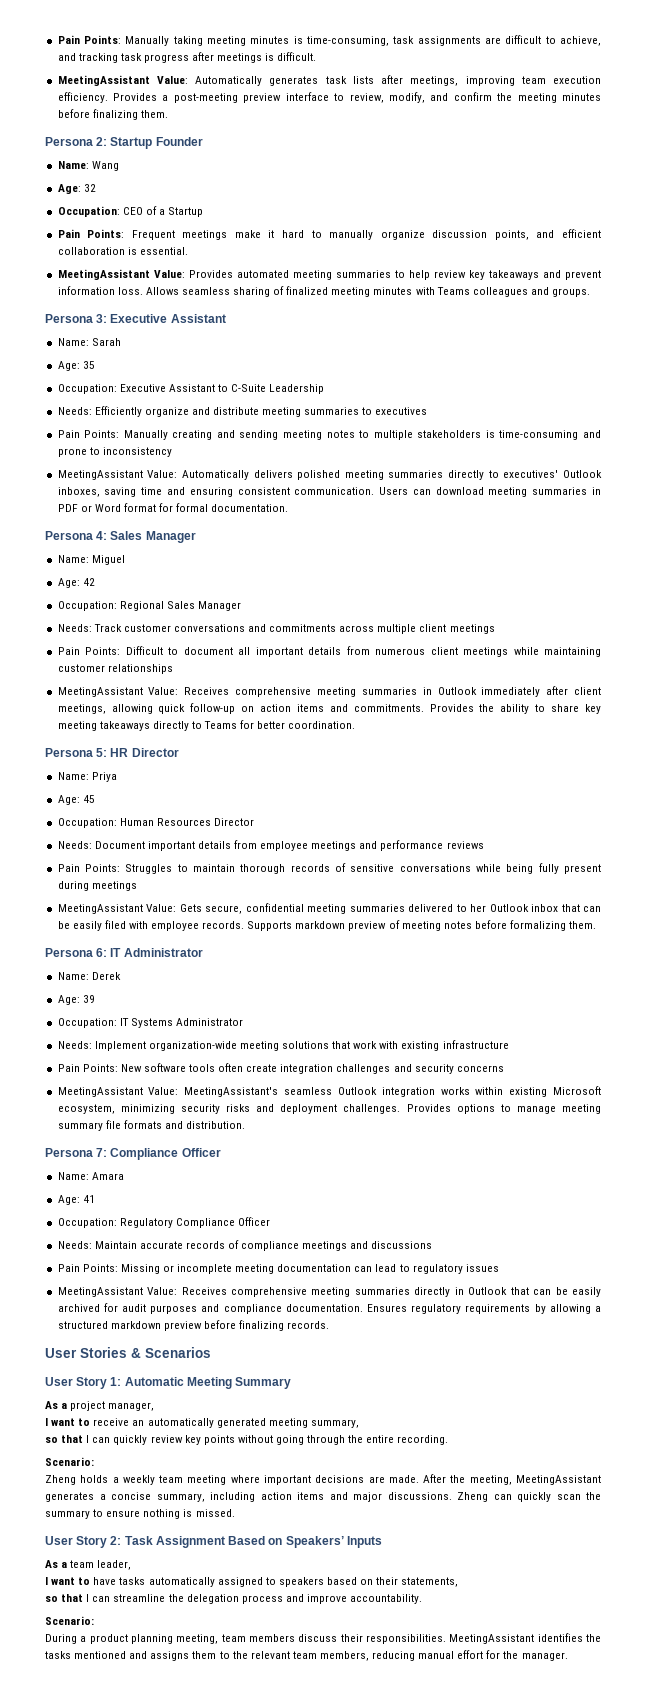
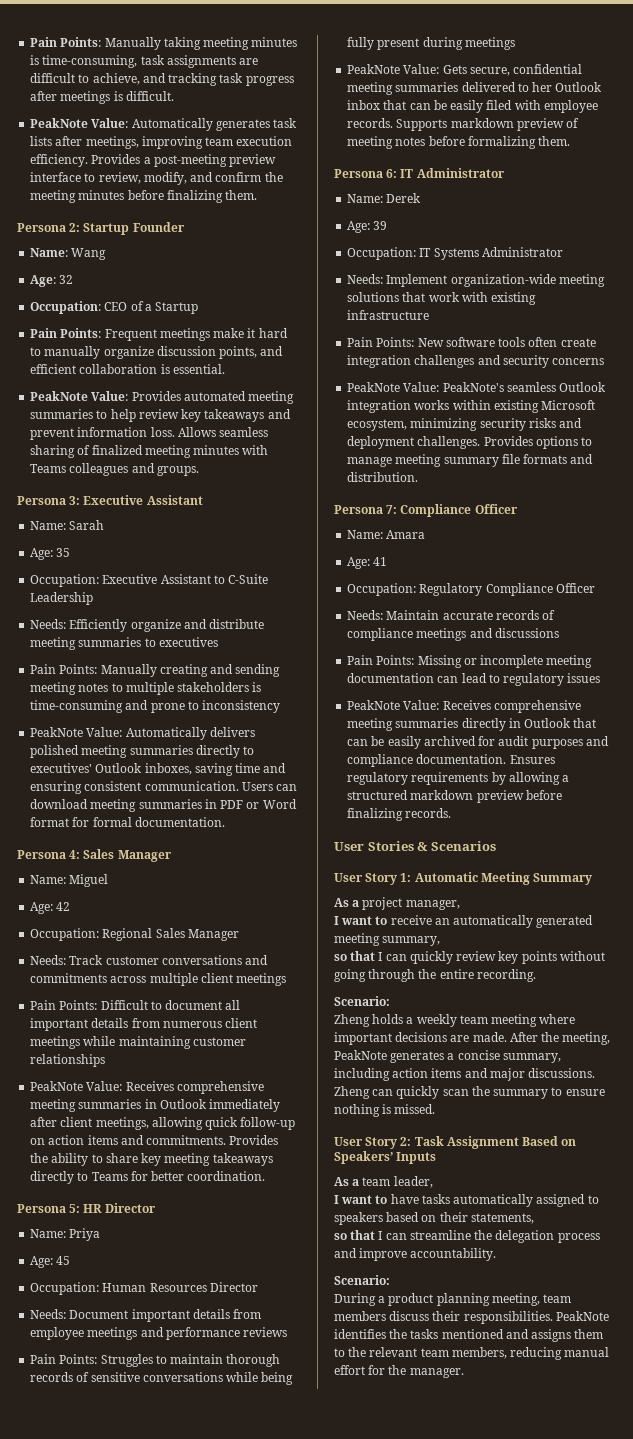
[57,75,150,86] MeetingAssistant -> [30,118,89,128] PeakNote
[57,269,150,280] MeetingAssistant -> [30,391,89,401] PeakNote
[57,470,143,480] MeetingAssistant -> [30,727,84,737] PeakNote
[57,687,143,697] MeetingAssistant -> [30,1081,84,1091] PeakNote
[57,904,143,914] MeetingAssistant -> [347,64,401,74] PeakNote
[57,1087,279,1097] MeetingAssistant Value: MeetingAssistant's -> [347,382,504,392] PeakNote Value: PeakNote's
[57,1287,143,1297] MeetingAssistant -> [347,700,401,710] PeakNote
[516,1475,601,1485] MeetingAssistant -> [334,1050,387,1060] PeakNote
[449,1634,535,1644] MeetingAssistant -> [555,1311,609,1321] PeakNote

